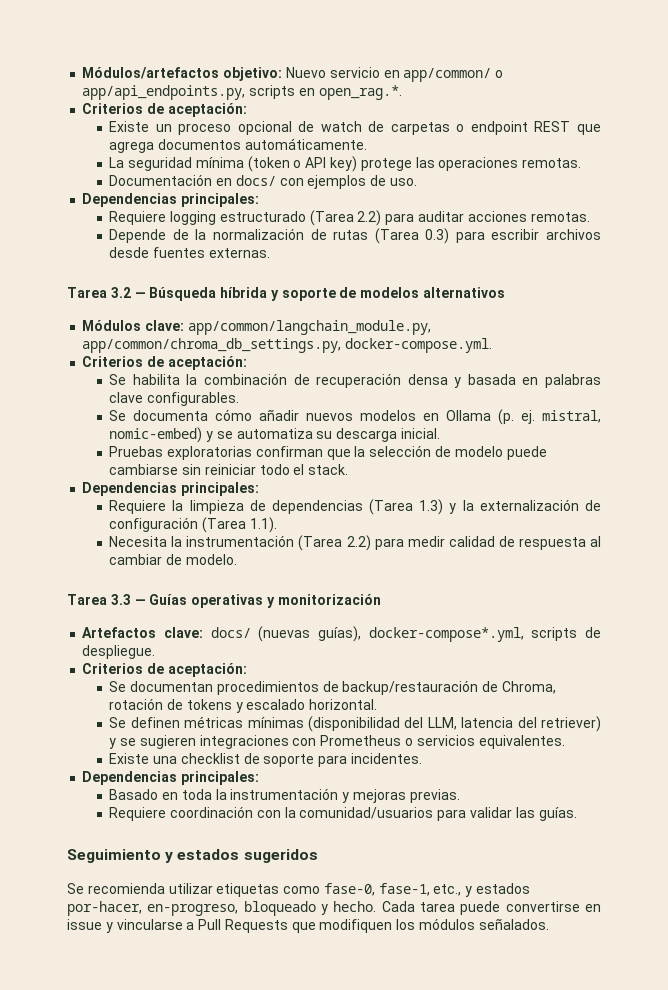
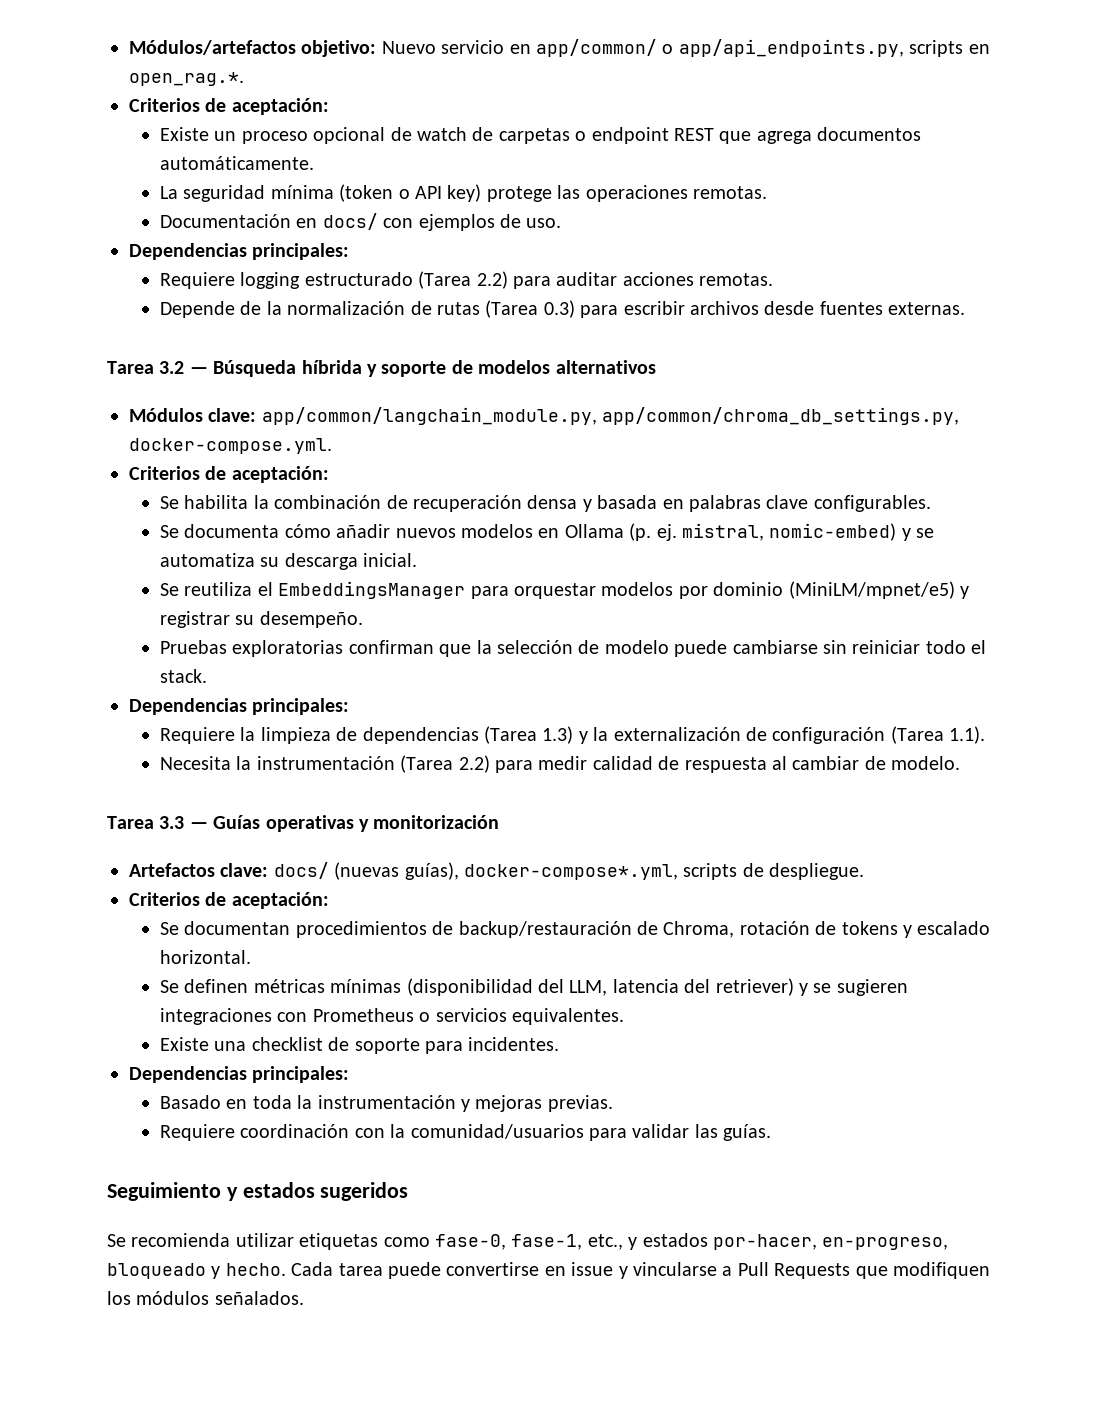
(440, 433) none -> [159,581,969,599] [159,611,363,628] // Se reutiliza el EmbeddingsManager para orquestar modelos por dominio (MiniLM/mpnet/e5) y registrar su desempeño.

